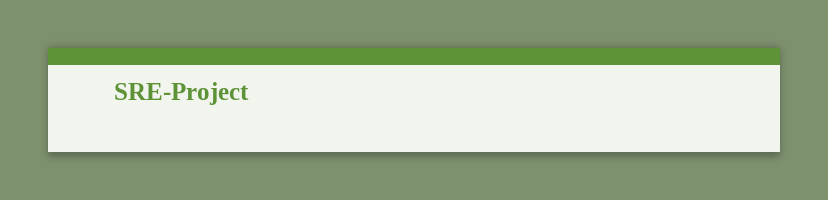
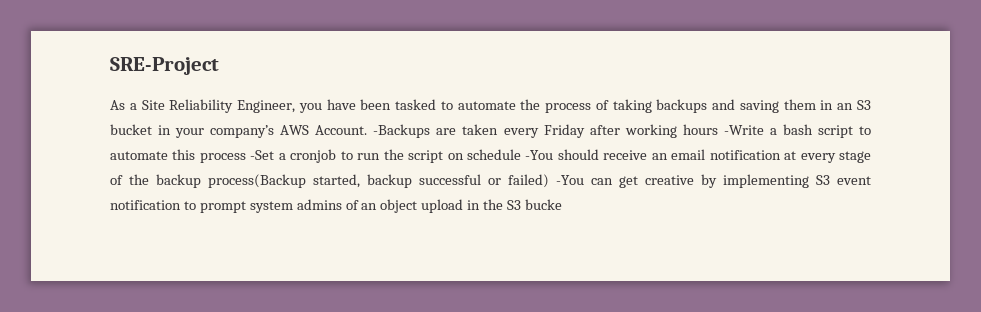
(249, 93) none -> [110,99,872,113] [110,124,871,138] [110,149,872,163] [110,174,871,188] [110,199,562,213] // As a Site Reliability Engineer, you have been tasked to automate the process of taking backups and saving them in an S3 bucket in your company’s AWS Account. -Backups are taken every Friday after working hours -Write a bash script to automate this process -Set a cronjob to run the script on schedule -You should receive an email notification at every stage of the backup process(Backup started, backup successful or failed) -You can get creative by implementing S3 event notification to prompt system admins of an object upload in the S3 bucke

